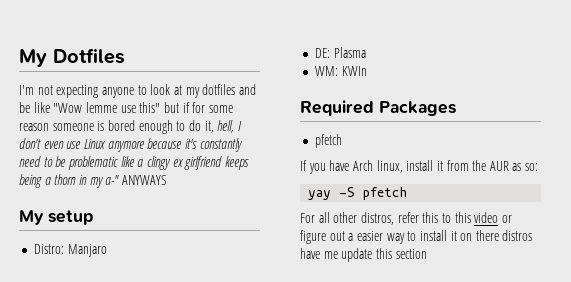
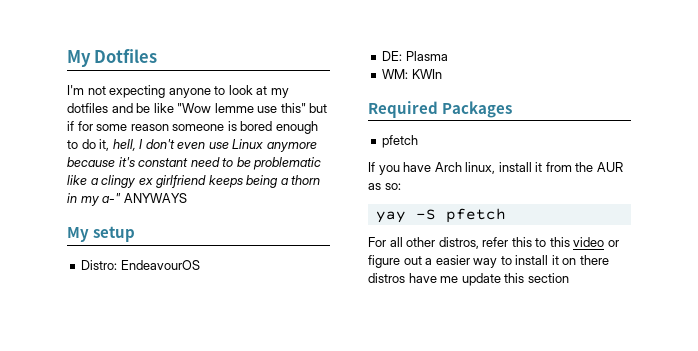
[199,138,243,152] constantly -> [138,158,189,167] constant
[67,244,107,257] Manjaro -> [120,260,200,270] EndeavourOS

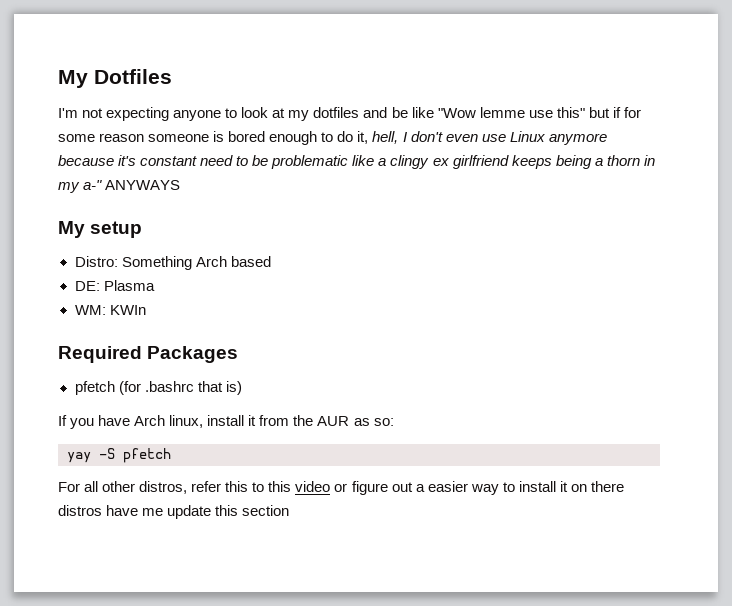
[120,260,200,270] EndeavourOS -> [121,256,271,270] Something Arch based
(419, 141) none -> [118,381,242,395] (for .bashrc that is)

